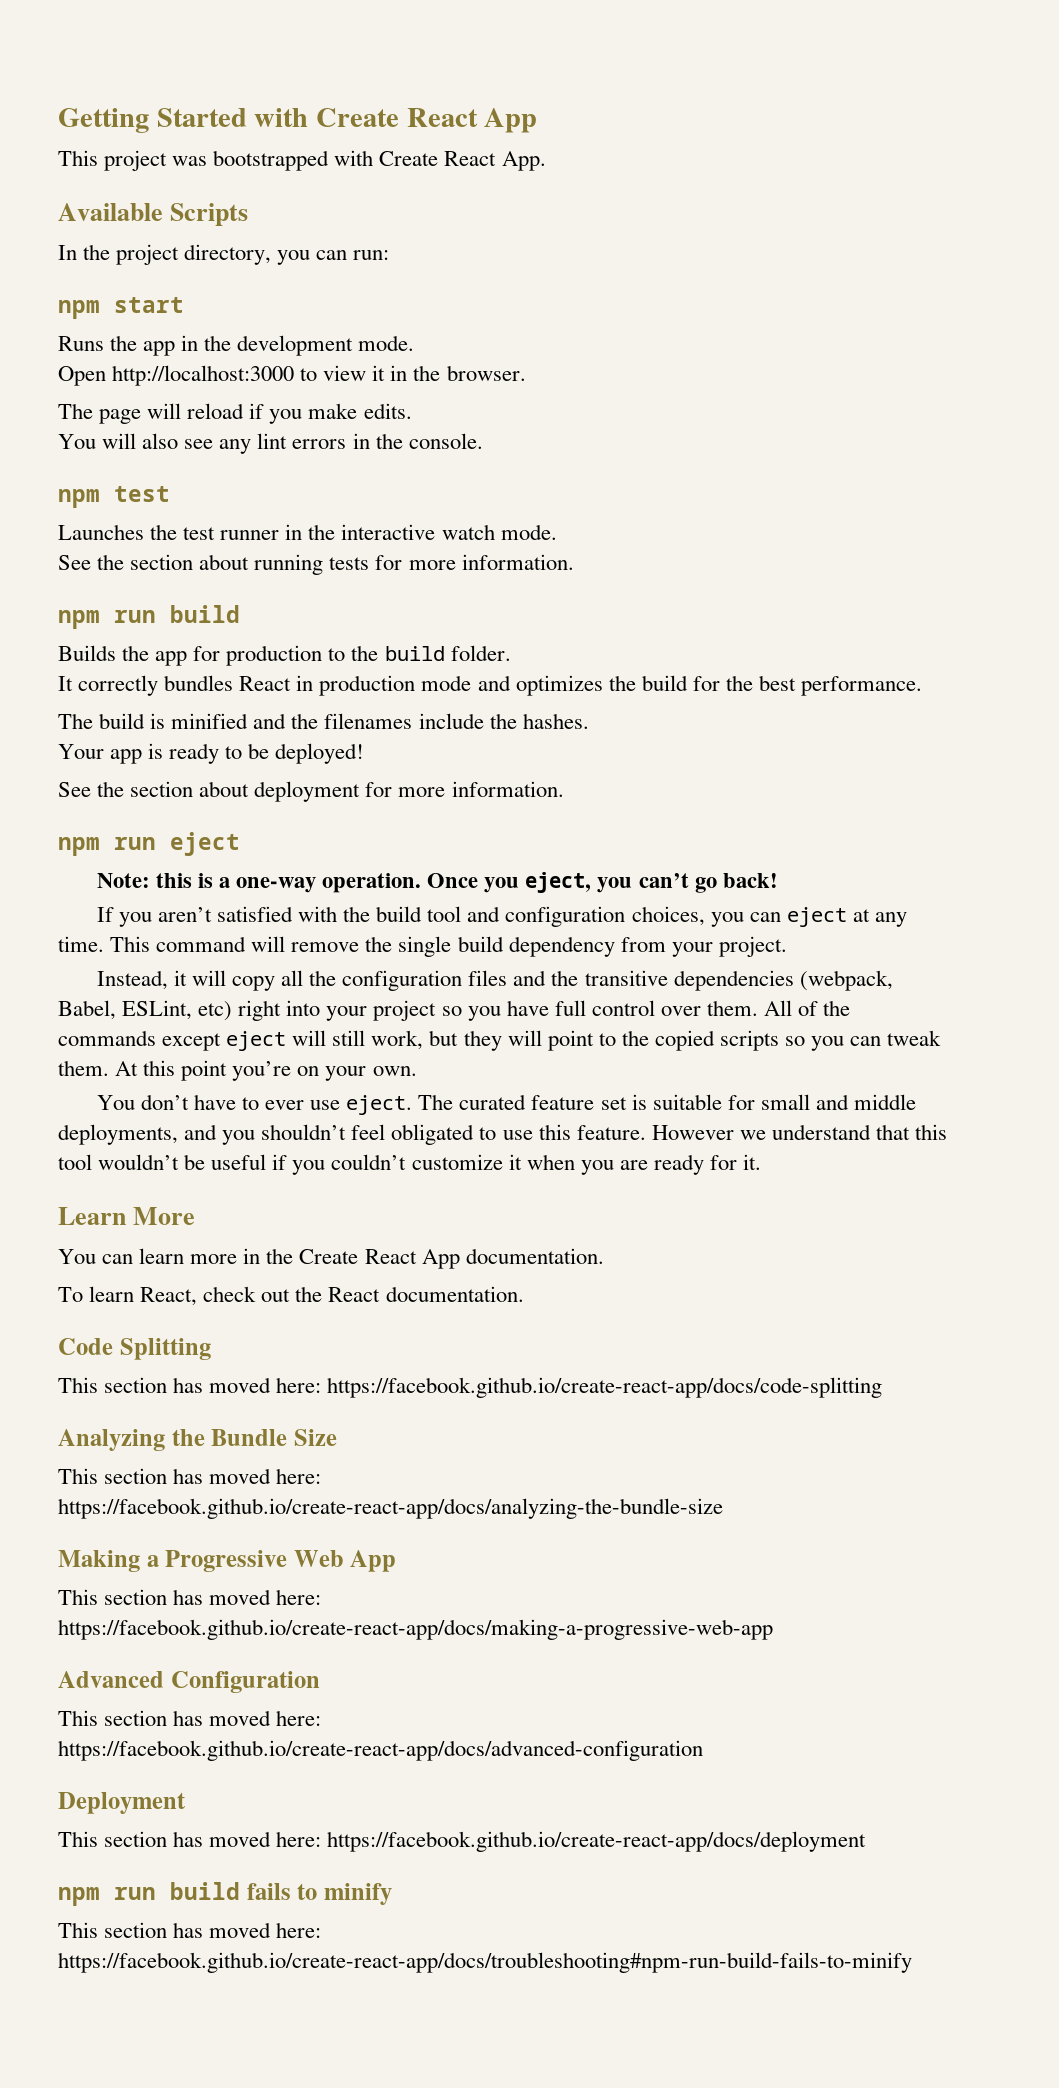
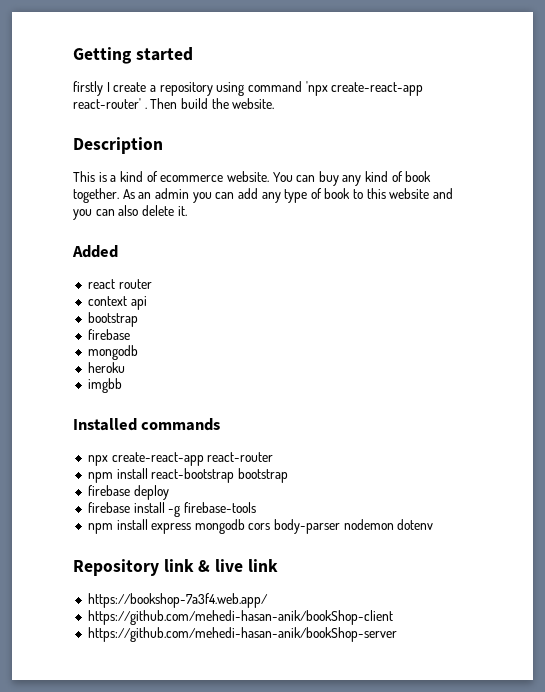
[156,108,538,133] [58,150,546,171] [58,203,249,226] [58,244,390,265] [58,297,184,319] [58,335,415,356] [58,365,526,386] [58,403,412,424] [58,433,483,454] [58,486,170,508] [58,524,557,540] [58,554,574,575] [58,605,240,629] [58,645,511,666] [58,675,923,696] [58,713,589,729] [58,743,365,764] [58,781,564,802] [58,832,240,856] [96,872,778,893] [96,906,907,927] [58,936,787,957] [96,970,893,991] [58,1000,851,1021] [58,1030,942,1051] [58,1060,417,1081] [96,1094,916,1115] [58,1124,948,1145] [58,1154,762,1175] [58,1207,196,1225] [58,1248,604,1269] [58,1286,524,1306] [58,1338,211,1360] [58,1377,883,1398] [58,1429,337,1451] [58,1468,322,1484] [58,1498,723,1519] [58,1550,397,1572] [58,1589,322,1605] [58,1619,773,1640] [58,1671,320,1693] [58,1710,322,1726] [58,1740,703,1761] [58,1792,186,1814] [58,1831,867,1852] [58,1882,392,1906] [58,1922,322,1938] [58,1952,912,1973] Started with Create React App // This project was bootstrapped with Create React App. // Available Scripts // In the project directory, you can run: // npm start // Runs the app in the development mode. // Open http://localhost:3000 to view it in the browser. // The page will reload if you make edits. // You will also see any lint errors in the console. // npm test // Launches the test runner in the interactive watch mode. // See the section about running tests for more information. // npm run build // Builds the app for production to the build folder. // It correctly bundles React in production mode and optimizes the build for the best performance. // The build is minified and the filenames include the hashes. // Your app is ready to be deployed! // See the section about deployment for more information. // npm run eject // Note: this is a one-way operation. Once you eject, you can’t go back! // If you aren’t satisfied with the build tool and configuration choices, you can eject at any time. This command will remove the single build dependency from your project. // Instead, it will copy all the configuration files and the transitive dependencies (webpack, Babel, ESLint, etc) right into your project so you have full control over them. All of the commands except eject will still work, but they will point to the copied scripts so you can tweak them. At this point you’re on your own. // You don’t have to ever use eject. The curated feature set is suitable for small and middle deployments, and you shouldn’t feel obligated to use this feature. However we understand that this tool wouldn’t be useful if you couldn’t customize it when you are ready for it. // Learn More // You can learn more in the Create React App documentation. // To learn React, check out the React documentation. // Code Splitting // This section has moved here: https://facebook.github.io/create-react-app/docs/code-splitting // Analyzing the Bundle Size // This section has moved here: https://facebook.github.io/create-react-app/docs/analyzing-the-bundle-size // Making a Progressive Web App // This section has moved here: https://facebook.github.io/create-react-app/docs/making-a-progressive-web-app // Advanced Configuration // This section has moved here: https://facebook.github.io/create-react-app/docs/advanced-configuration // Deployment // This section has moved here: https://facebook.github.io/create-react-app/docs/deployment // npm run build fails to minify // This section has moved here: https://facebook.github.io/create-react-app/docs/troubleshooting#npm-run-build-fails-to-minify -> [135,47,193,61] [73,81,424,96] [73,98,275,109] [73,137,163,154] [73,171,432,186] [73,188,454,203] [73,205,187,220] [72,245,118,258] [87,279,152,289] [87,296,147,310] [87,312,138,327] [87,329,130,340] [87,345,138,360] [87,362,125,373] [87,378,122,393] [73,418,221,431] [87,452,274,466] [87,468,288,483] [87,485,169,500] [87,502,256,517] [87,519,434,534] [73,559,278,576] [87,593,268,608] [87,610,393,625] [87,627,397,642] started // firstly I create a repository using command 'npx create-react-app react-router' . Then build the website. // Description // This is a kind of ecommerce website. You can buy any kind of book together. As an admin you can add any type of book to this website and you can also delete it. // Added // react router // context api // bootstrap // firebase // mongodb // heroku // imgbb // Installed commands // npx create-react-app react-router // npm install react-bootstrap bootstrap // firebase deploy // firebase install -g firebase-tools // npm install express mongodb cors body-parser nodemon dotenv // Repository link & live link // https://bookshop-7a3f4.web.app/ // https://github.com/mehedi-hasan-anik/bookShop-client // https://github.com/mehedi-hasan-anik/bookShop-server

